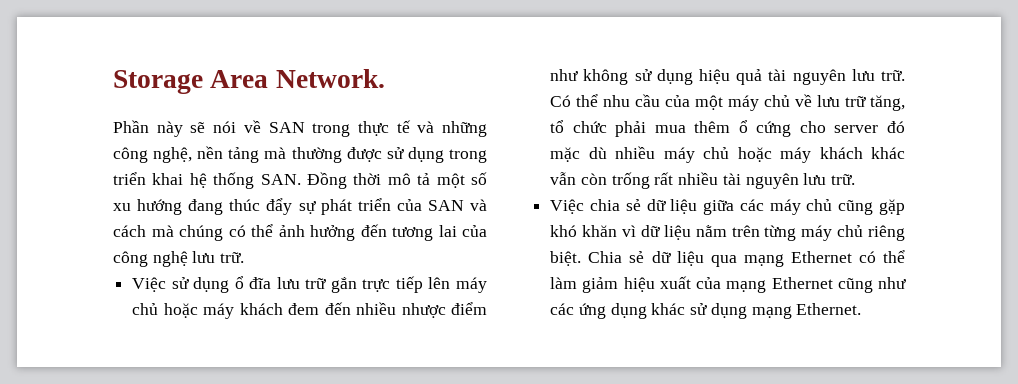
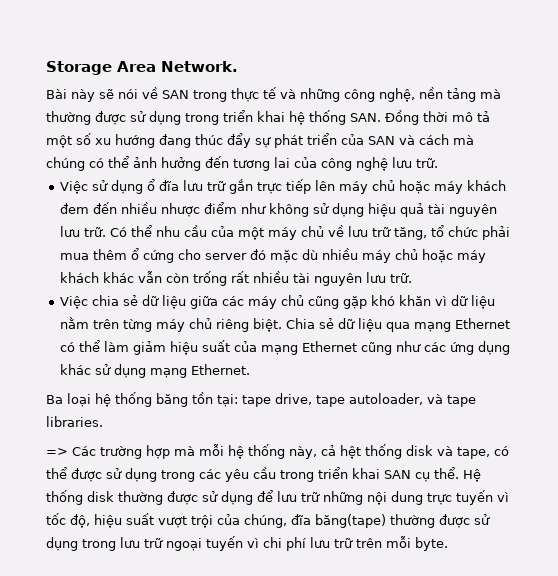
[113,120,149,133] Phần -> [46,89,67,99] Bài
[659,276,691,289] xuất -> [202,340,231,352] suất
(862, 309) none -> [46,392,476,407] [46,416,103,427] [46,444,509,459] [46,467,481,482] [46,490,509,505] [46,513,490,528] [46,536,448,551] // Ba loại hệ thống băng tồn tại: tape drive, tape autoloader, và tape libraries. // => Các trường hợp mà mỗi hệ thống này, cả hệt thống disk và tape, có thể được sử dụng trong các yêu cầu trong triển khai SAN cụ thể. Hệ thống disk thường được sử dụng để lưu trữ những nội dung trực tuyến vì tốc độ, hiệu suất vượt trội của chúng, đĩa băng(tape) thường được sử dụng trong lưu trữ ngoại tuyến vì chi phí lưu trữ trên mỗi byte.

